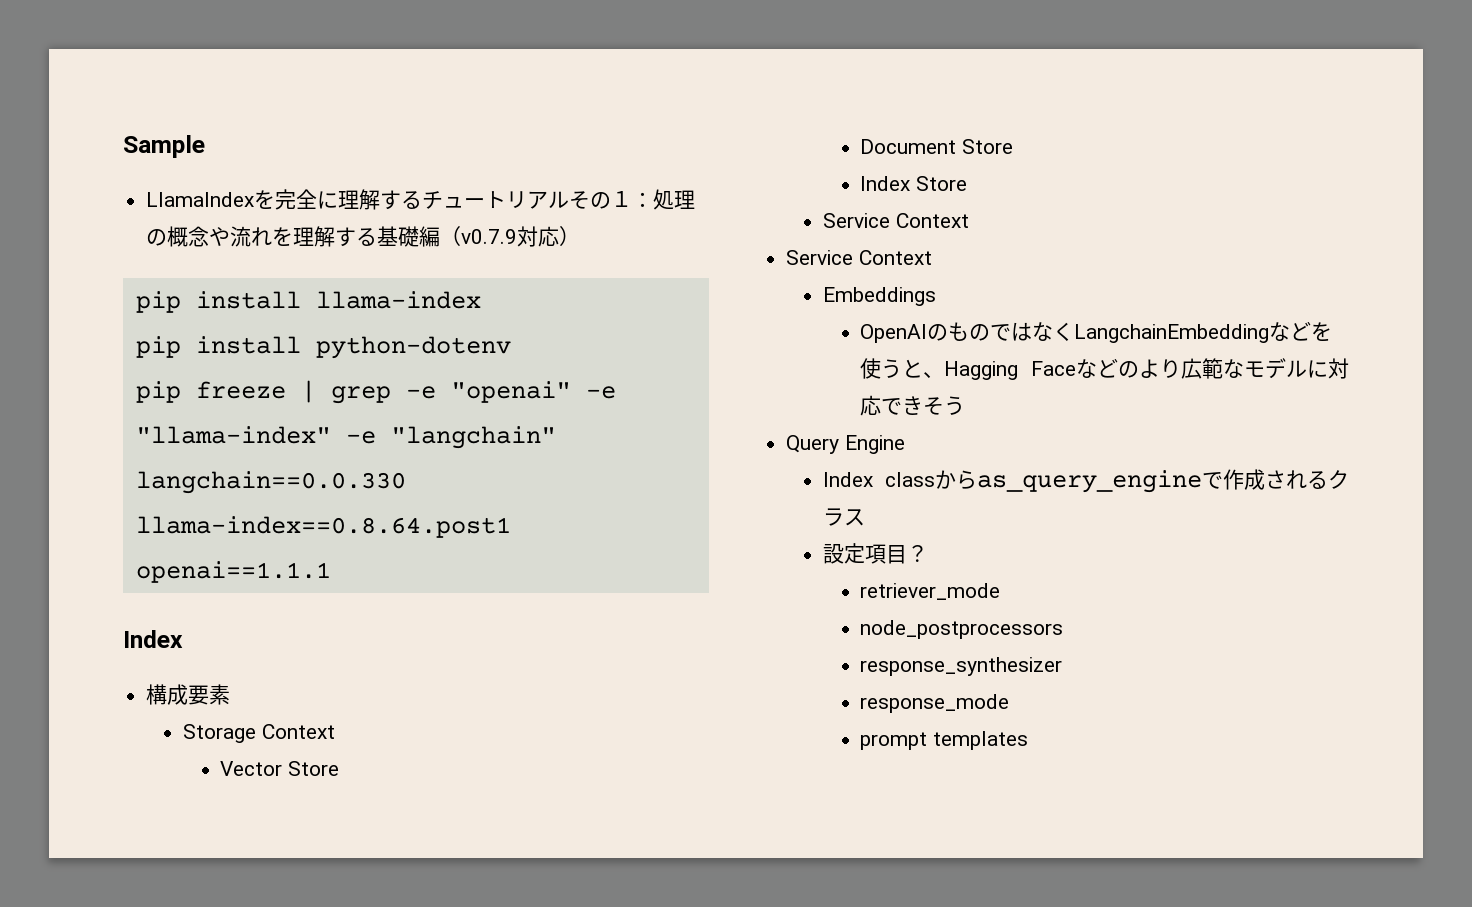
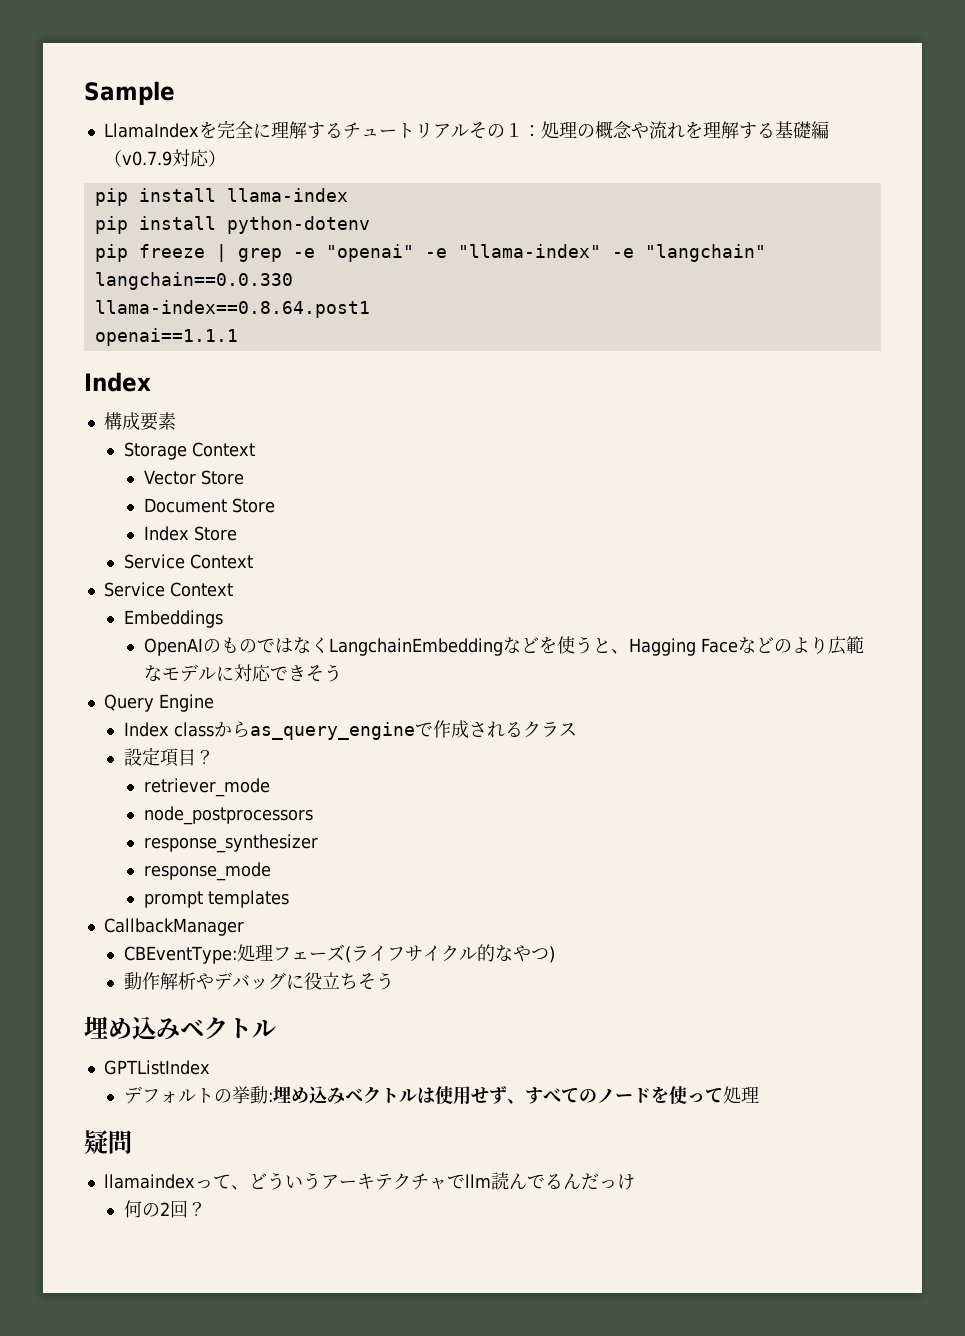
(1029, 740) none -> [103,918,244,936] [123,944,555,964] [123,972,394,990] [84,1016,276,1040] [103,1060,210,1075] [123,1085,759,1105] [84,1130,132,1154] [103,1172,635,1190] [123,1200,206,1218] // CallbackManager // CBEventType:処理フェーズ(ライフサイクル的なやつ) // 動作解析やデバッグに役立ちそう // 埋め込みベクトル // GPTListIndex // デフォルトの挙動:埋め込みベクトルは使用せず、すべてのノードを使って処理 // 疑問 // llamaindexって、どういうアーキテクチャでllm読んでるんだっけ // 何の2回？

